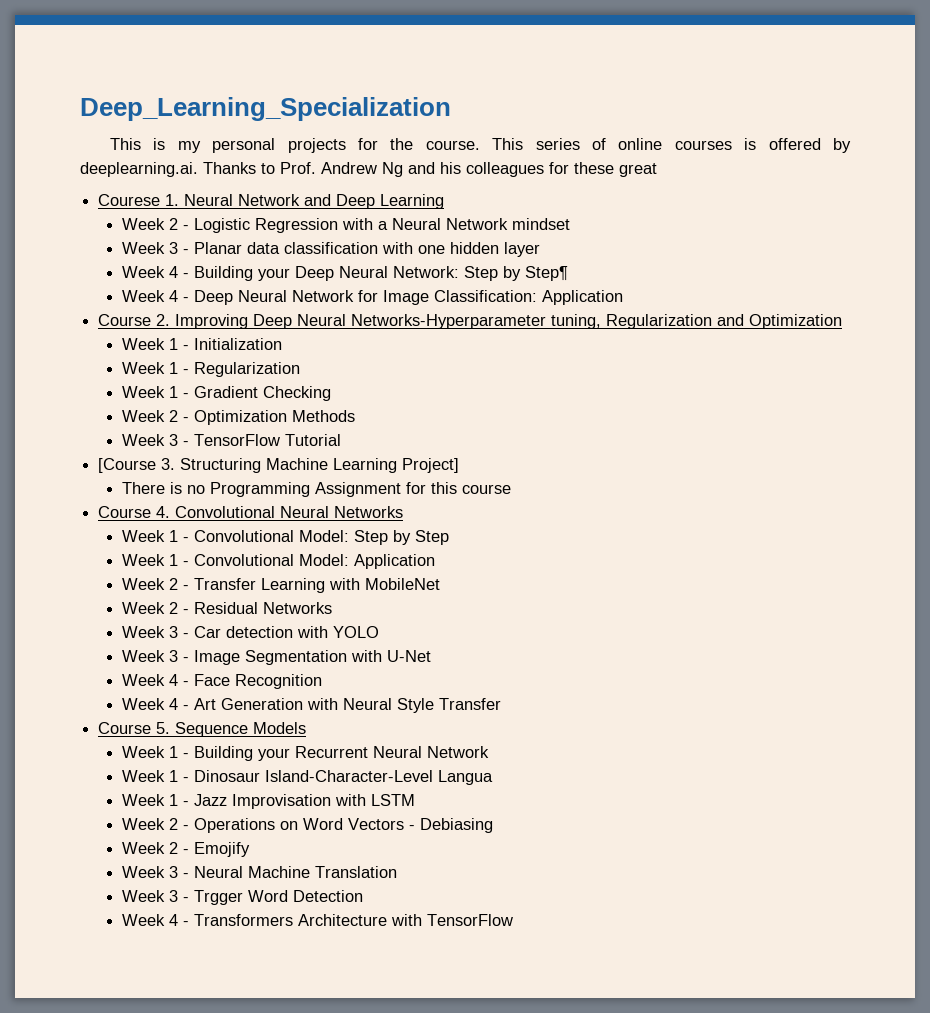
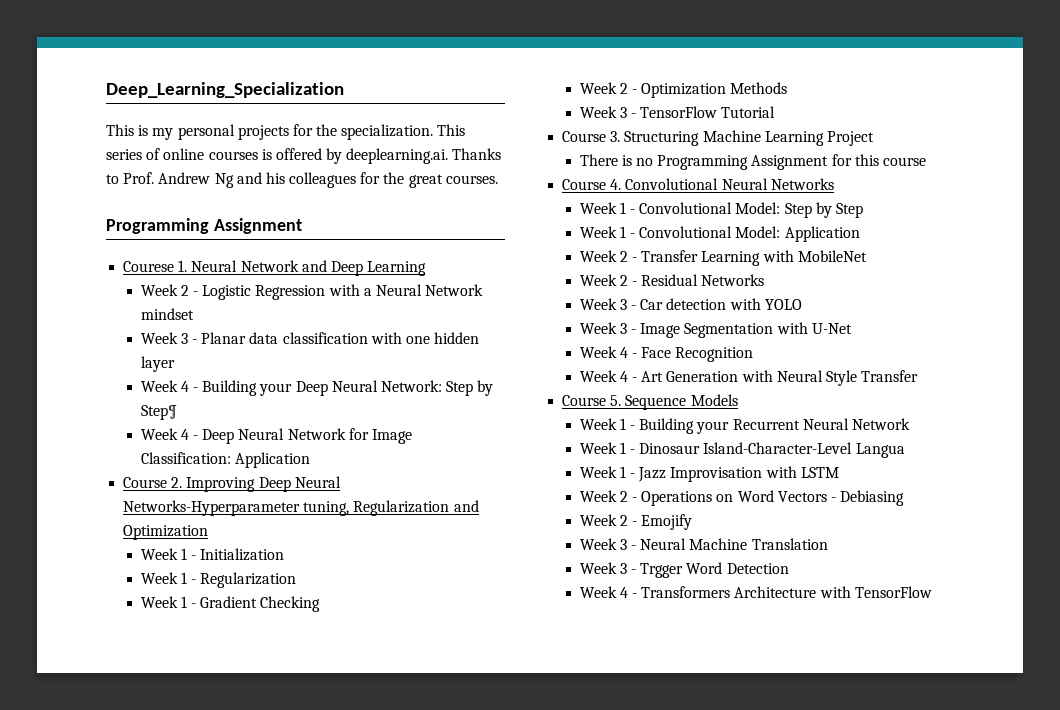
[425,140,480,150] course. -> [341,124,434,140] specialization.
[574,162,614,174] these -> [383,172,405,184] the
(657, 170) none -> [445,175,498,184] [106,218,302,234] courses. // Programming Assignment
[98,458,157,473] [Course -> [562,131,607,142] Course
[402,458,460,473] Project] -> [826,131,874,146] Project

